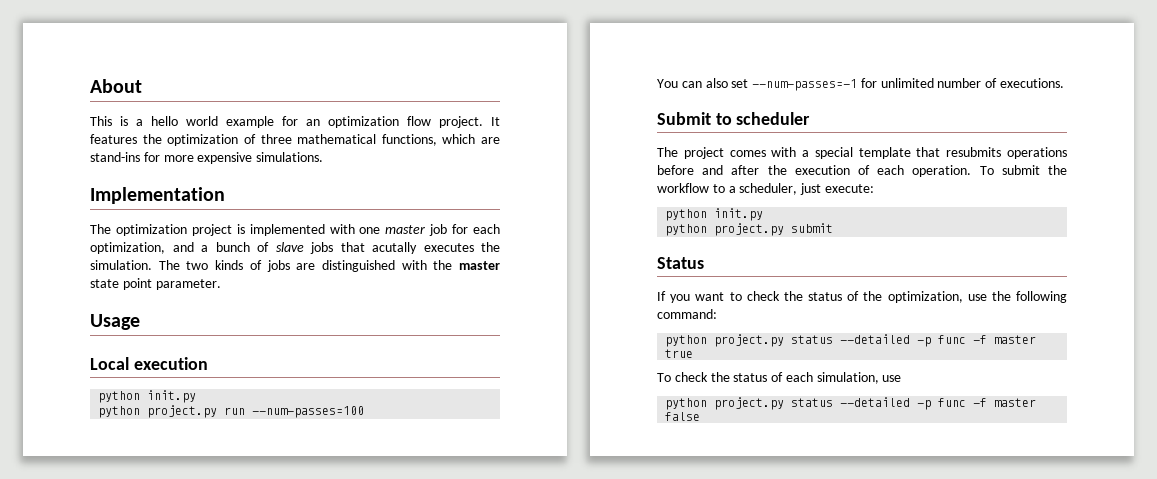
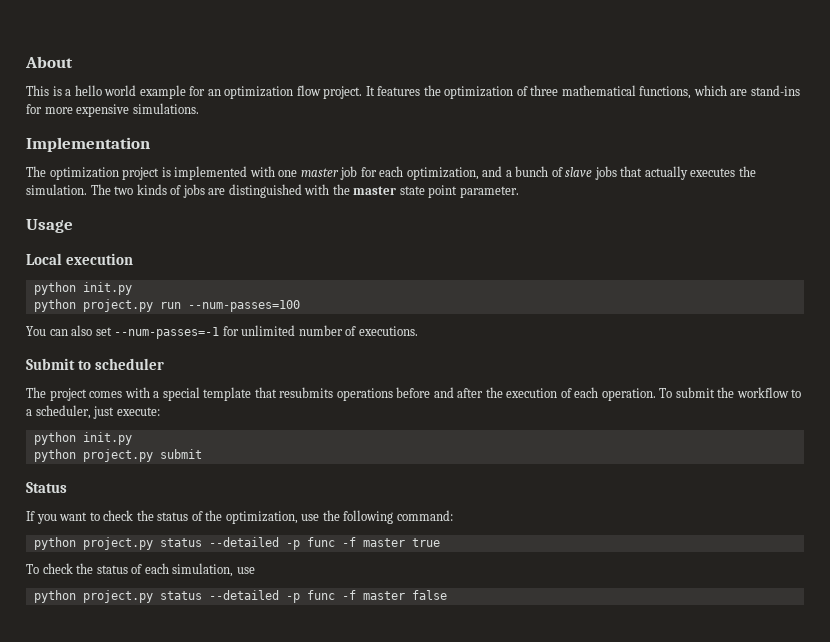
[372,242,417,254] acutally -> [644,166,688,180] actually

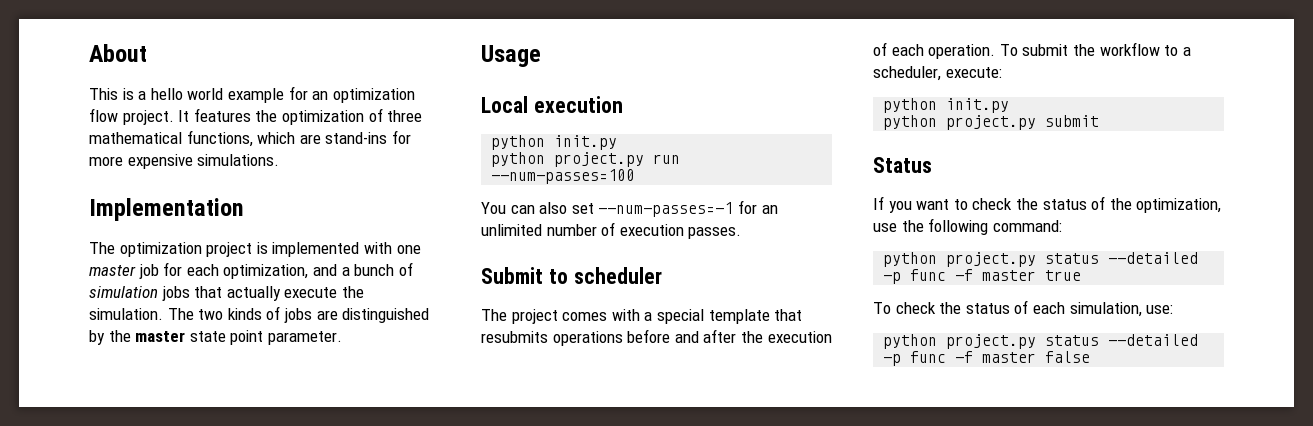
[565,167,593,177] slave -> [89,286,158,298] simulation
[690,168,736,177] executes -> [284,287,338,298] execute
[304,184,330,195] with -> [89,330,105,345] by
(239, 331) none -> [761,205,778,214] an
[358,326,418,336] executions. -> [619,224,742,239] execution passes.
[93,406,115,419] just -> (941, 73) none
[236,567,255,574] use -> [1146,305,1174,314] use:

